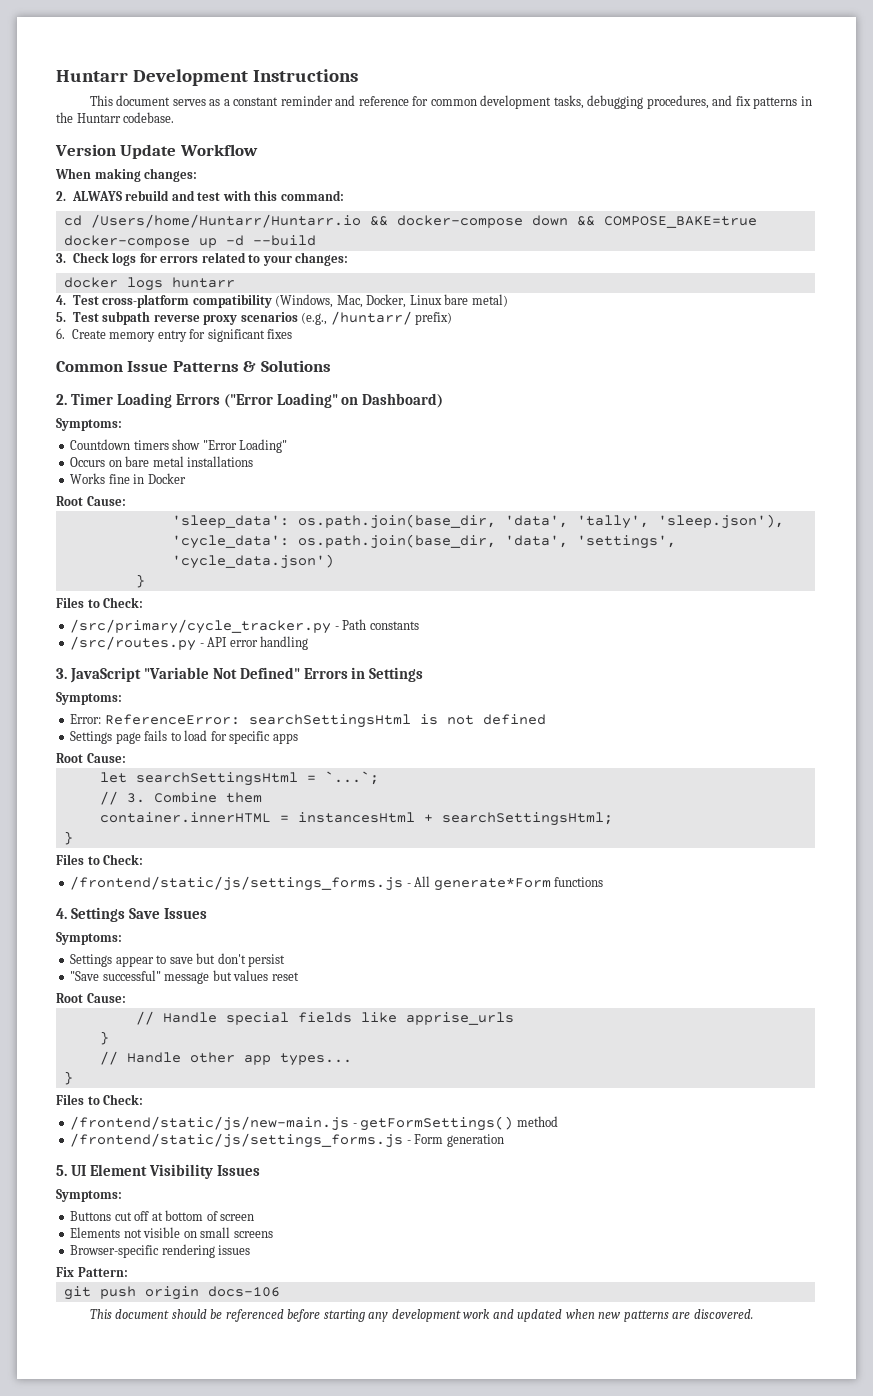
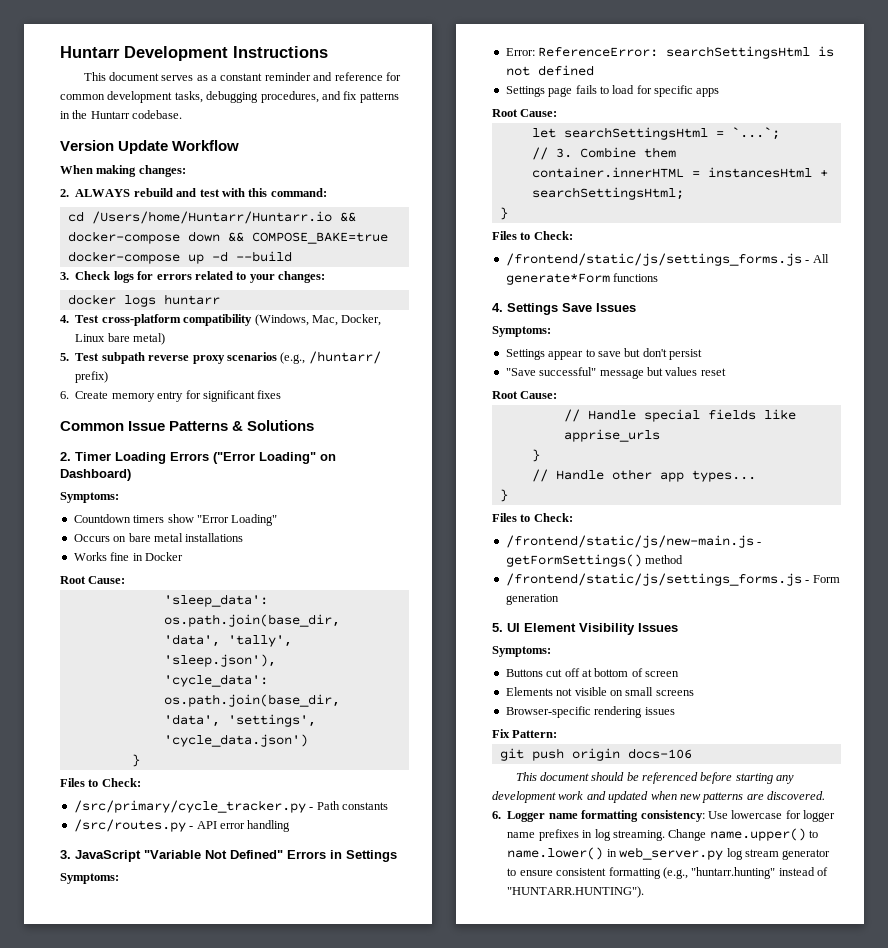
(753, 1314) none -> [492,810,836,822] [507,828,819,841] [507,847,831,860] [507,867,829,879] [507,886,645,898] // 6. Logger name formatting consistency: Use lowercase for logger name prefixes in log streaming. Change name.upper() to name.lower() in web_server.py log stream generator to ensure consistent formatting (e.g., "huntarr.hunting" instead of "HUNTARR.HUNTING").

